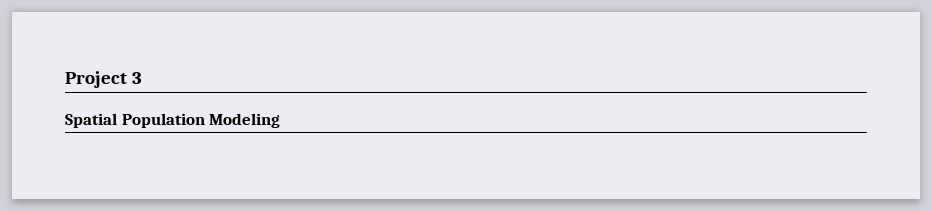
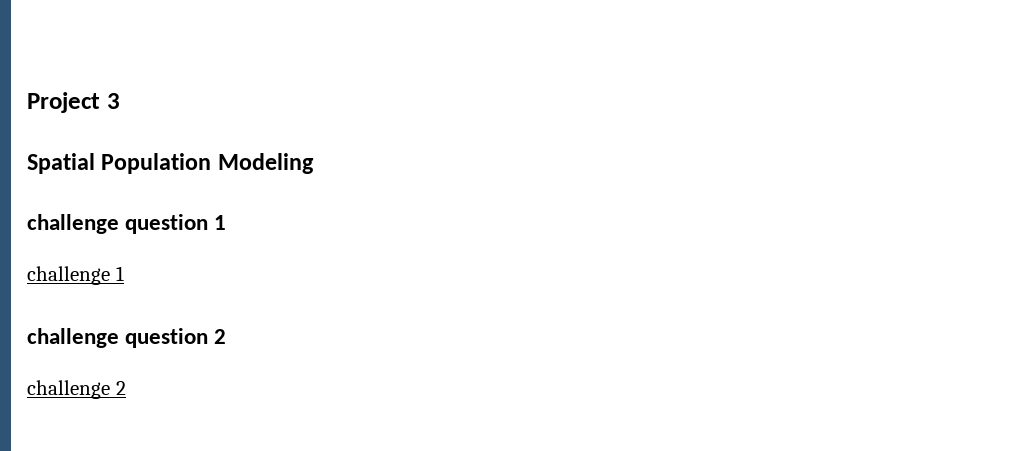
(281, 120) none -> [27,214,227,234] [27,266,124,285] [27,328,227,348] [27,380,126,399] // challenge question 1 // challenge 1 // challenge question 2 // challenge 2

